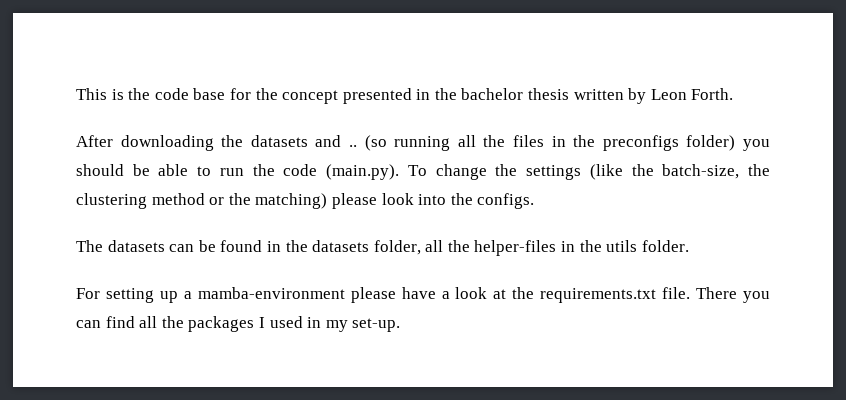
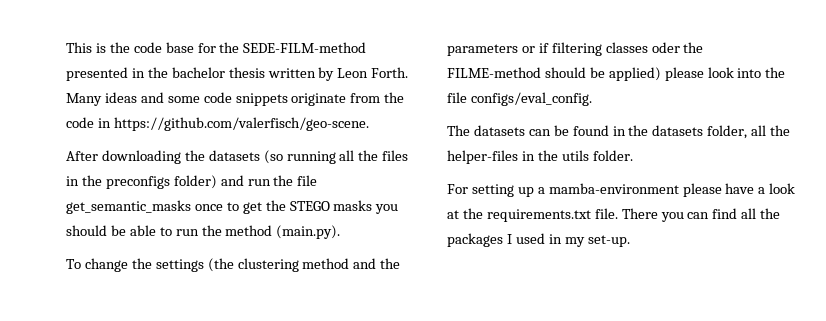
[282,90,339,104] concept -> [243,42,367,53] SEDE-FILM-method
(734, 94) none -> [66,92,405,106] [66,117,369,131] Many ideas and some code snippets originate from the code in https://github.com/valerfisch/geo-scene.
[315,135,357,147] and .. -> (260, 155) none
(736, 143) none -> [220,175,318,186] [66,200,373,214] and run the file get_semantic_masks once to get the STEGO masks
[283,164,318,176] code -> [225,225,273,236] method
(400, 172) none -> (341, 232) //
[589,164,770,180] [76,193,328,209] (like the batch-size, the clustering method or the matching) -> [207,258,401,272] [447,42,704,56] [447,67,661,81] (the clustering method and the parameters or if filtering classes oder the FILME-method should be applied)
[477,193,535,209] configs. -> [447,92,592,106] file configs/eval_config.

